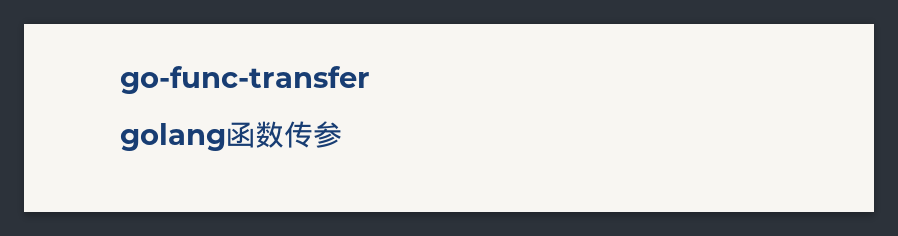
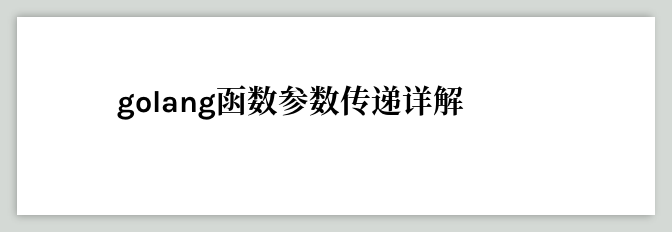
[120,66,370,94] go-func-transfer // -> (117, 105) none
[284,121,342,148] 传参 -> [278,85,464,117] 参数传递详解

